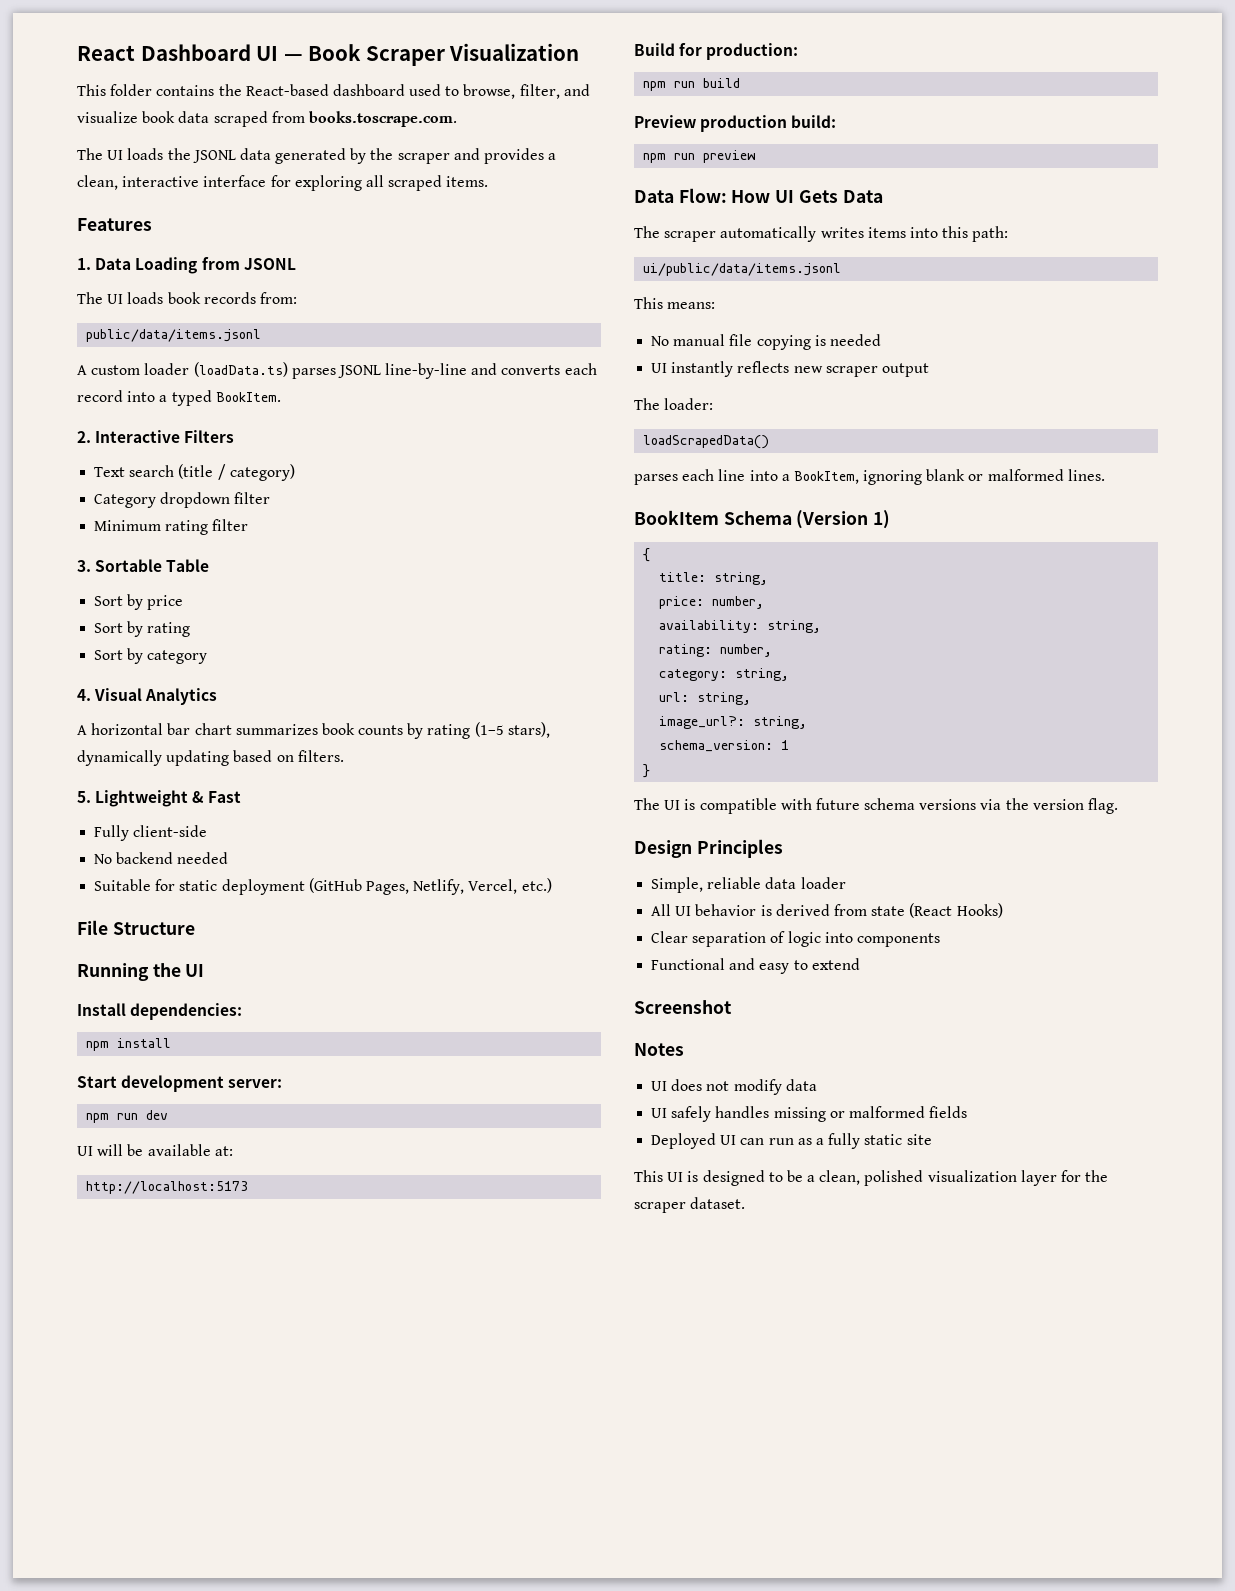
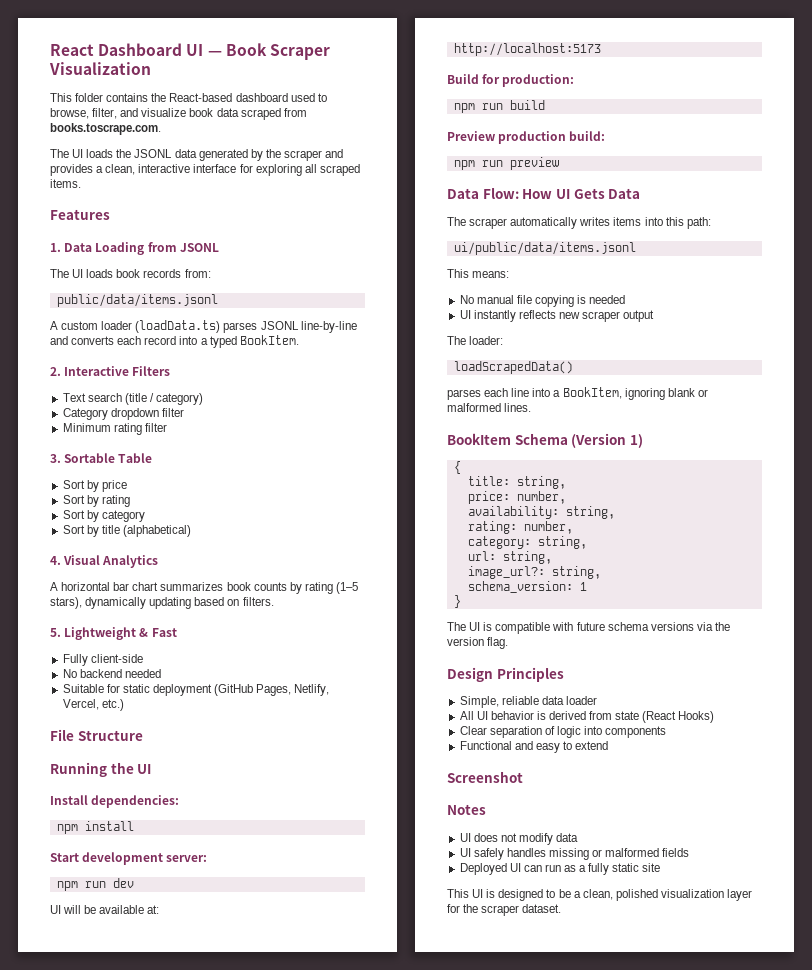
(208, 657) none -> [62,525,191,537] // Sort by title (alphabetical)

